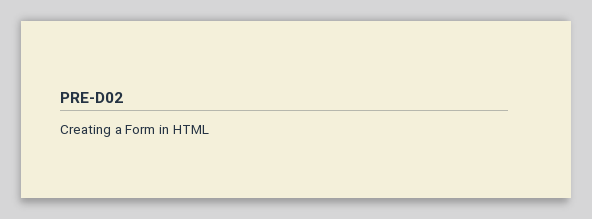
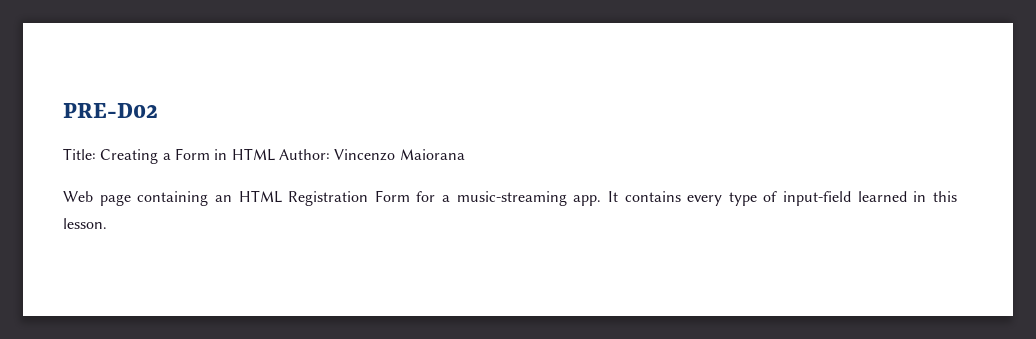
(123, 97) none -> [63,148,96,160] Title:
(209, 129) none -> [278,149,465,161] [63,190,958,206] [63,218,107,229] Author: Vincenzo Maiorana // Web page containing an HTML Registration Form for a music-streaming app. It contains every type of input-field learned in this lesson.

